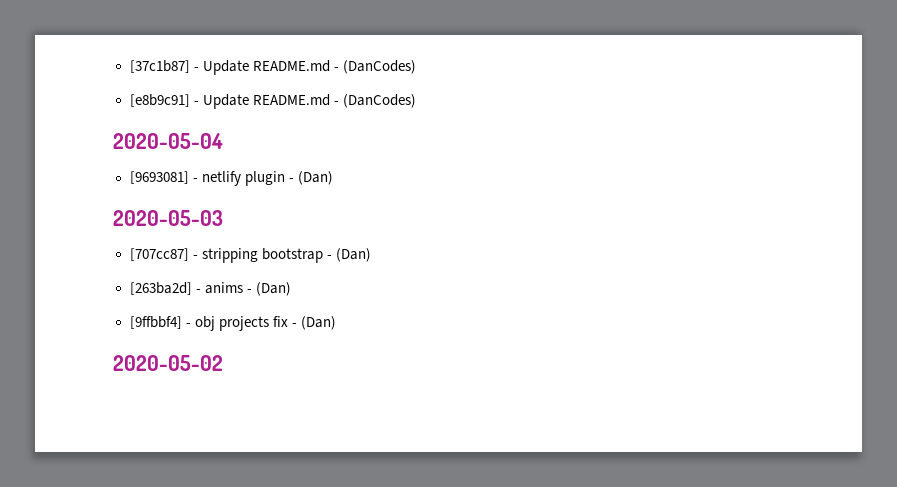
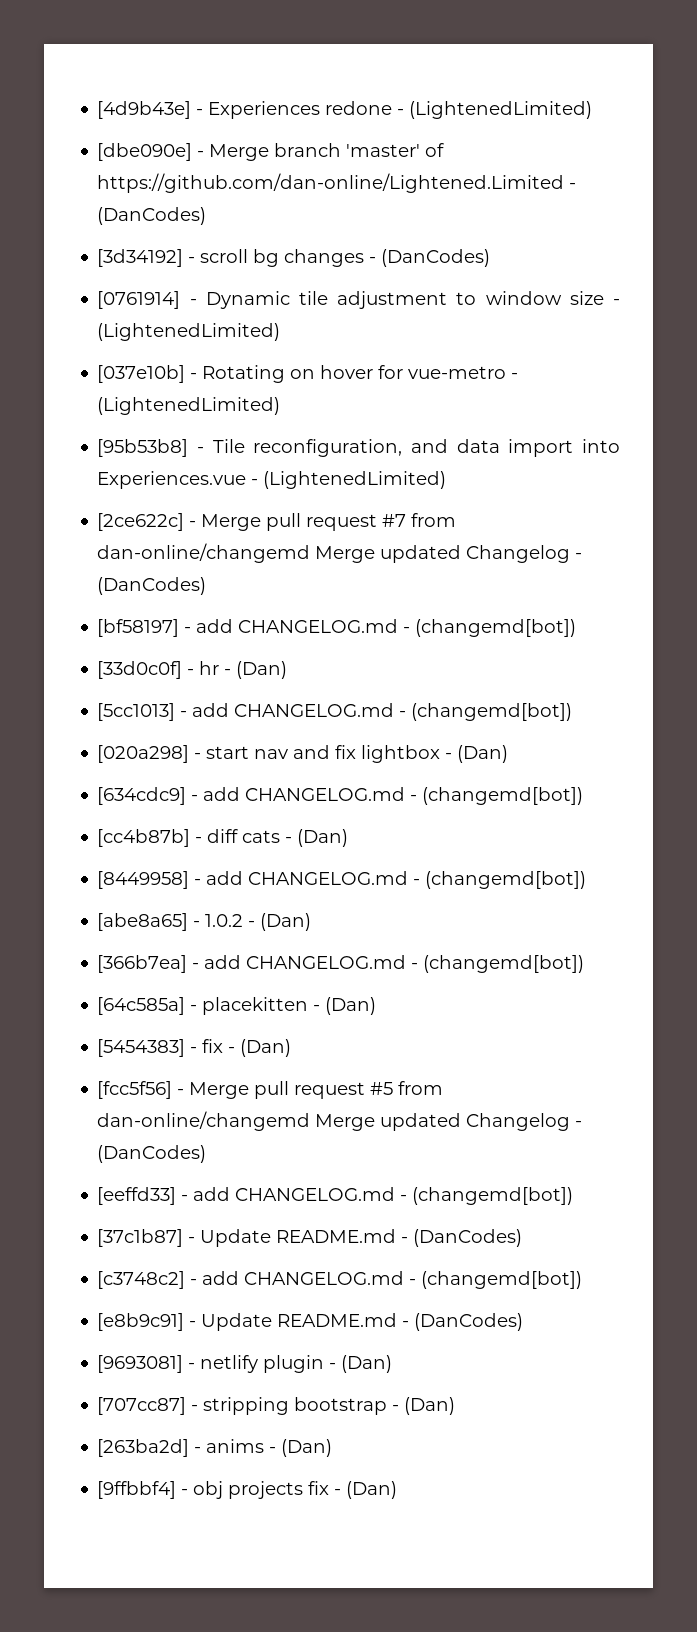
(129, 66) none -> [97,101,593,119] [97,143,445,161] [97,173,577,193] [97,207,207,225] [97,249,491,267] [97,291,620,309] [97,323,281,341] [97,365,519,383] [97,397,281,415] [97,439,620,457] [97,471,447,489] [97,513,457,531] [97,543,583,563] [97,577,207,595] [97,619,577,637] [97,661,288,679] [97,703,573,721] [97,745,509,763] [97,787,584,805] [97,829,349,847] [97,871,587,889] [97,913,312,931] [97,955,585,973] [97,997,377,1015] [97,1039,292,1057] [97,1081,444,1099] [97,1111,583,1131] [97,1145,207,1163] [97,1187,574,1205] [4d9b43e] - Experiences redone - (LightenedLimited) // [dbe090e] - Merge branch 'master' of https://github.com/dan-online/Lightened.Limited - (DanCodes) // [3d34192] - scroll bg changes - (DanCodes) // [0761914] - Dynamic tile adjustment to window size - (LightenedLimited) // [037e10b] - Rotating on hover for vue-metro - (LightenedLimited) // [95b53b8] - Tile reconfiguration, and data import into Experiences.vue - (LightenedLimited) // [2ce622c] - Merge pull request #7 from dan-online/changemd Merge updated Changelog - (DanCodes) // [bf58197] - add CHANGELOG.md - (changemd[bot]) // [33d0c0f] - hr - (Dan) // [5cc1013] - add CHANGELOG.md - (changemd[bot]) // [020a298] - start nav and fix lightbox - (Dan) // [634cdc9] - add CHANGELOG.md - (changemd[bot]) // [cc4b87b] - diff cats - (Dan) // [8449958] - add CHANGELOG.md - (changemd[bot]) // [abe8a65] - 1.0.2 - (Dan) // [366b7ea] - add CHANGELOG.md - (changemd[bot]) // [64c585a] - placekitten - (Dan) // [5454383] - fix - (Dan) // [fcc5f56] - Merge pull request #5 from dan-online/changemd Merge updated Changelog - (DanCodes) // [eeffd33] - add CHANGELOG.md - (changemd[bot]) //
(416, 67) none -> [97,1271,583,1289] // [c3748c2] - add CHANGELOG.md - (changemd[bot])
[113,133,223,149] // 2020-05-04 -> (524, 1322) none
[113,210,223,226] // 2020-05-03 -> (393, 1364) none
[113,355,223,371] // 2020-05-02 -> (398, 1490) none

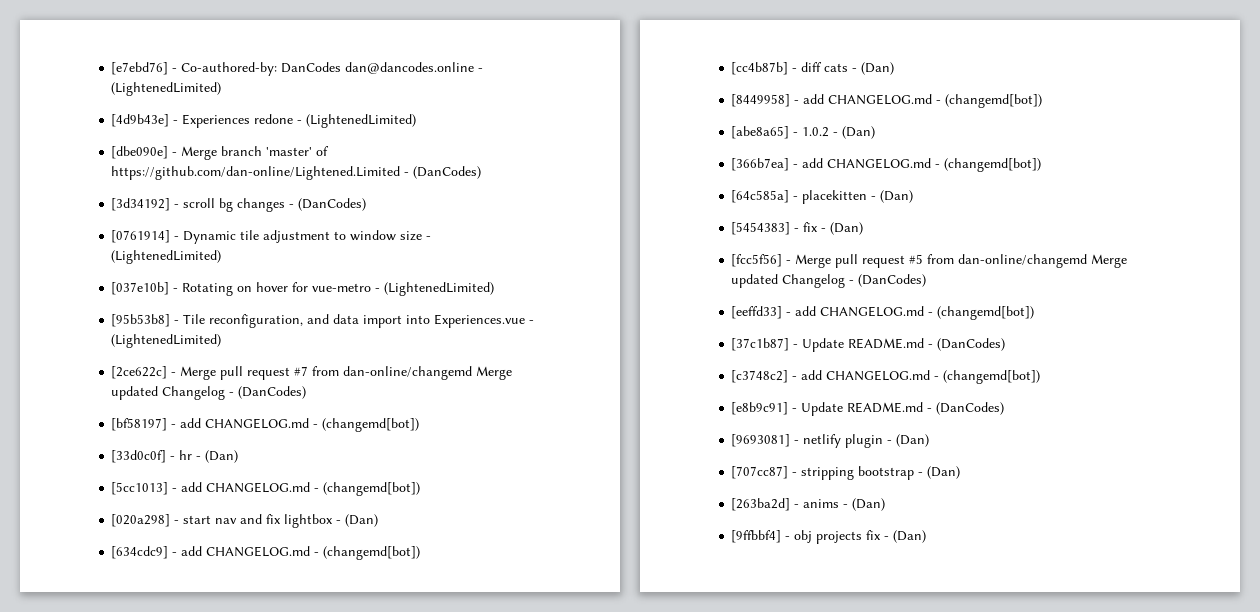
(97, 110) none -> [111,62,484,76] [111,82,222,96] [e7ebd76] - Co-authored-by: DanCodes dan@dancodes.online - (LightenedLimited) //

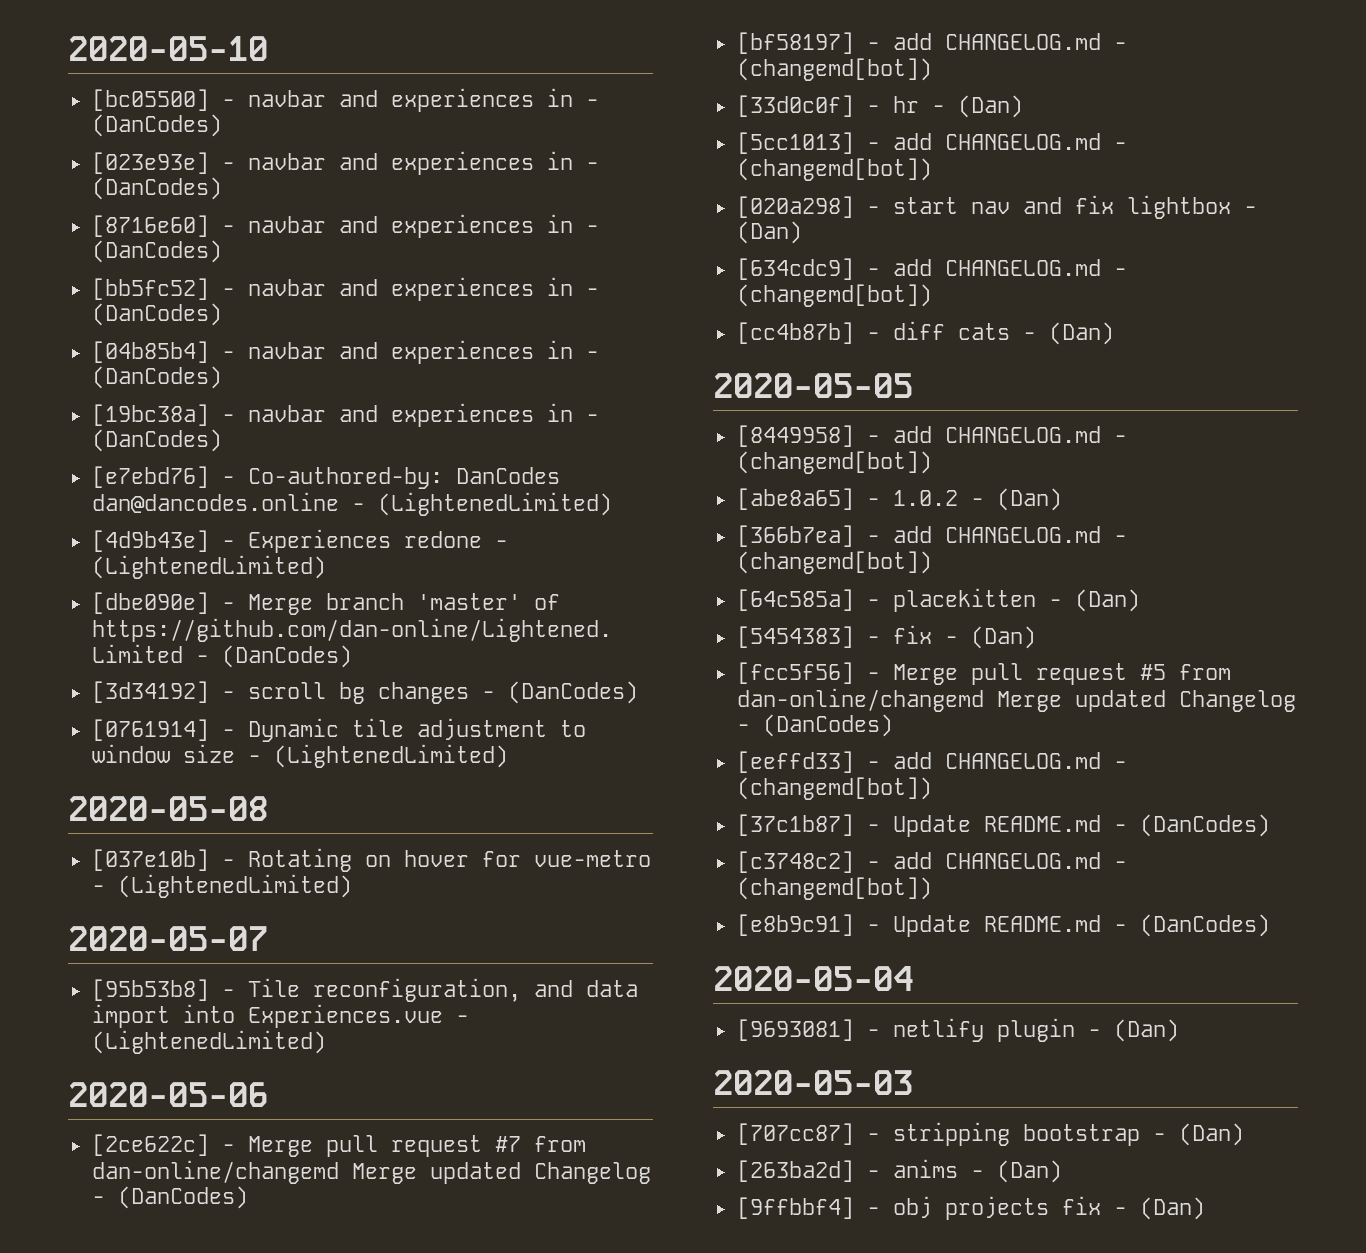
(111, 68) none -> [68,36,268,61] [91,88,599,112] [91,114,222,137] [91,151,599,175] [91,177,222,200] [91,214,599,238] [91,240,222,263] [91,277,599,301] [91,303,222,326] [91,340,599,364] [91,366,222,389] [91,403,599,427] [91,429,222,452] 2020-05-10 // [bc05500] - navbar and experiences in - (DanCodes) // [023e93e] - navbar and experiences in - (DanCodes) // [8716e60] - navbar and experiences in - (DanCodes) // [bb5fc52] - navbar and experiences in - (DanCodes) // [04b85b4] - navbar and experiences in - (DanCodes) // [19bc38a] - navbar and experiences in - (DanCodes) //
(222, 257) none -> [68,796,268,821] // 2020-05-08
(495, 289) none -> [68,926,268,951] // 2020-05-07
(222, 341) none -> [68,1082,268,1107] // 2020-05-06
(895, 68) none -> [713,373,913,398] // 2020-05-05
(1005, 408) none -> [713,966,913,991] // 2020-05-04
(930, 440) none -> [713,1070,913,1095] // 2020-05-03

